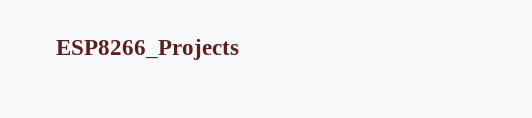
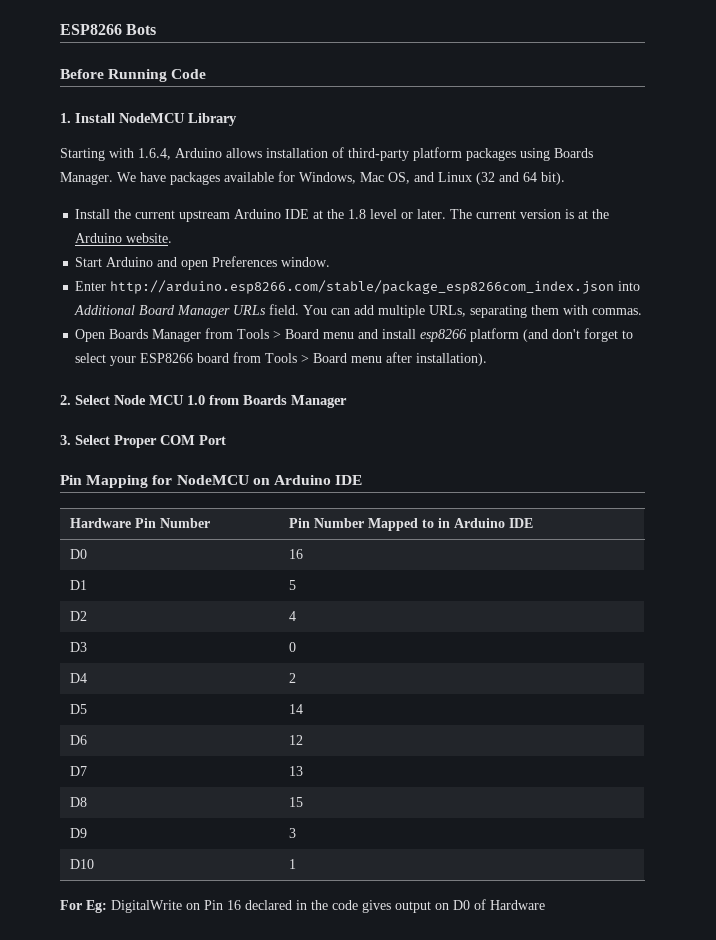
[56,39,239,60] ESP8266_Projects -> [60,24,157,35] [60,69,207,82] [60,113,237,126] [60,147,593,161] [60,171,565,185] [75,209,610,222] [75,233,173,243] [75,256,331,270] [75,280,641,294] [74,304,643,318] [75,328,634,342] [75,352,488,366] [60,395,347,408] [60,435,226,448] [60,475,363,488] [70,518,211,528] [289,518,534,531] [70,549,88,559] [289,549,304,559] [70,580,88,590] [289,580,297,590] [70,611,88,621] [289,611,297,621] [70,642,88,652] [289,642,297,652] [70,673,88,683] [289,673,297,683] [70,704,88,714] [289,704,304,714] [70,735,88,745] [289,735,304,745] [70,766,88,776] [289,766,304,776] [70,797,88,807] [289,797,304,807] [70,828,88,838] [289,828,297,838] [70,859,95,869] [289,859,297,869] [60,899,545,913] ESP8266 Bots // Before Running Code // 1. Install NodeMCU Library // Starting with 1.6.4, Arduino allows installation of third-party platform packages using Boards Manager. We have packages available for Windows, Mac OS, and Linux (32 and 64 bit). // Install the current upstream Arduino IDE at the 1.8 level or later. The current version is at the Arduino website. // Start Arduino and open Preferences window. // Enter http://arduino.esp8266.com/stable/package_esp8266com_index.json into Additional Board Manager URLs field. You can add multiple URLs, separating them with commas. // Open Boards Manager from Tools > Board menu and install esp8266 platform (and don't forget to select your ESP8266 board from Tools > Board menu after installation). // 2. Select Node MCU 1.0 from Boards Manager // 3. Select Proper COM Port // Pin Mapping for NodeMCU on Arduino IDE // Hardware Pin Number | Pin Number Mapped to in Arduino IDE // D0 | 16 // D1 | 5 // D2 | 4 // D3 | 0 // D4 | 2 // D5 | 14 // D6 | 12 // D7 | 13 // D8 | 15 // D9 | 3 // D10 | 1 // For Eg: DigitalWrite on Pin 16 declared in the code gives output on D0 of Hardware

